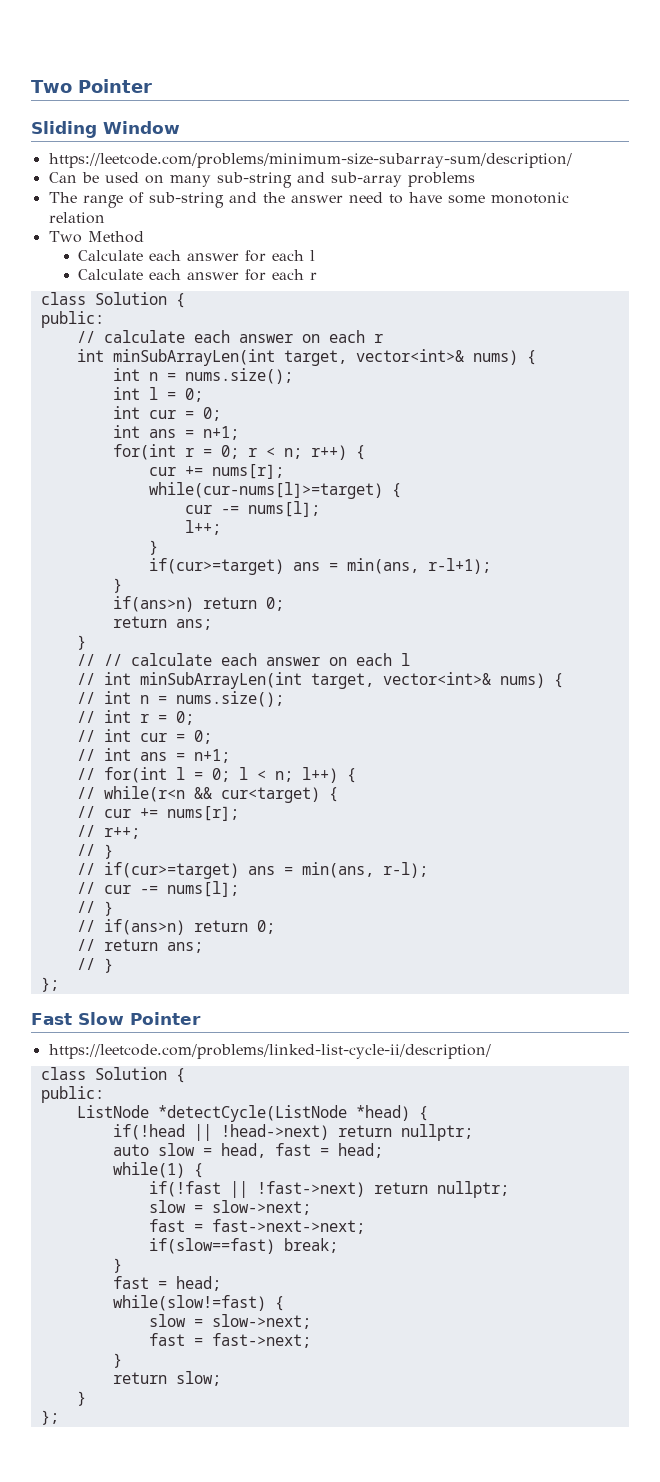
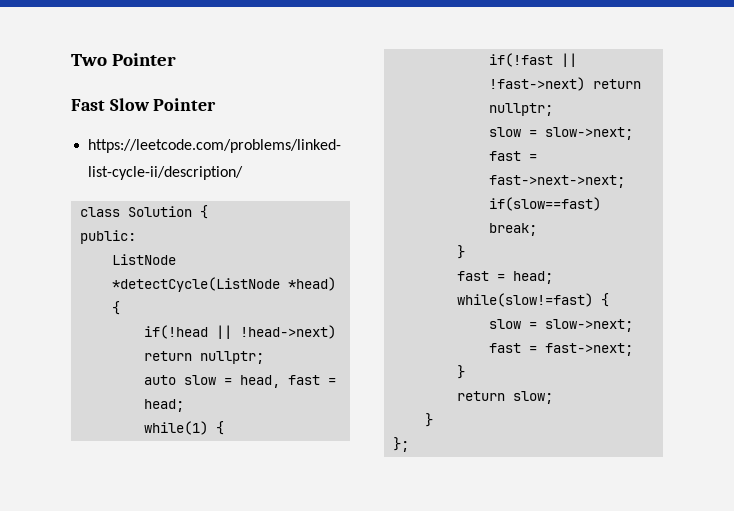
[31,121,180,138] [48,153,572,168] [48,172,475,188] [48,192,569,208] [48,212,105,224] [48,231,144,243] [78,250,316,262] [78,269,318,281] [40,292,185,308] [40,311,104,328] [76,330,383,343] [76,349,536,366] [112,368,293,384] [112,387,203,402] [112,406,221,421] [112,425,239,440] [112,444,365,460] [148,464,284,479] [148,482,401,499] [184,501,320,517] [184,520,221,535] [148,540,158,555] [148,558,491,575] [112,578,122,593] [112,596,284,612] [112,616,212,630] [76,635,86,650] [76,653,410,666] [76,672,563,689] [76,691,284,707] [76,710,194,725] [76,729,212,744] [76,748,230,763] [76,767,356,783] [76,786,338,803] [76,806,239,821] [76,825,140,839] [76,844,113,859] [76,862,428,879] [76,881,239,897] [76,901,113,916] [76,919,275,935] [76,939,203,953] [76,958,113,973] [40,977,59,992] // Sliding Window // https://leetcode.com/problems/minimum-size-subarray-sum/description/ // Can be used on many sub-string and sub-array problems // The range of sub-string and the answer need to have some monotonic relation // Two Method // Calculate each answer for each l // Calculate each answer for each r // class Solution { // public: // // calculate each answer on each r // int minSubArrayLen(int target, vector<int>& nums) { // int n = nums.size(); // int l = 0; // int cur = 0; // int ans = n+1; // for(int r = 0; r < n; r++) { // cur += nums[r]; // while(cur-nums[l]>=target) { // cur -= nums[l]; // l++; // } // if(cur>=target) ans = min(ans, r-l+1); // } // if(ans>n) return 0; // return ans; // } // // // calculate each answer on each l // // int minSubArrayLen(int target, vector<int>& nums) { // // int n = nums.size(); // // int r = 0; // // int cur = 0; // // int ans = n+1; // // for(int l = 0; l < n; l++) { // // while(r<n && cur<target) { // // cur += nums[r]; // // r++; // // } // // if(cur>=target) ans = min(ans, r-l); // // cur -= nums[l]; // // } // // if(ans>n) return 0; // // return ans; // // } // }; -> (176, 59) none

